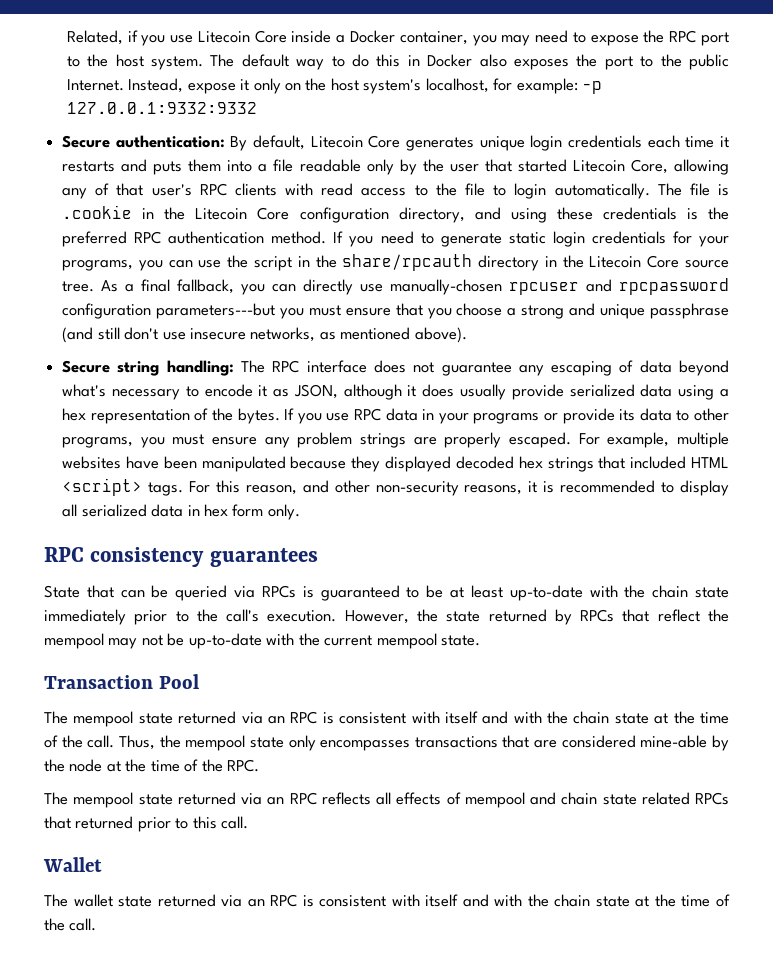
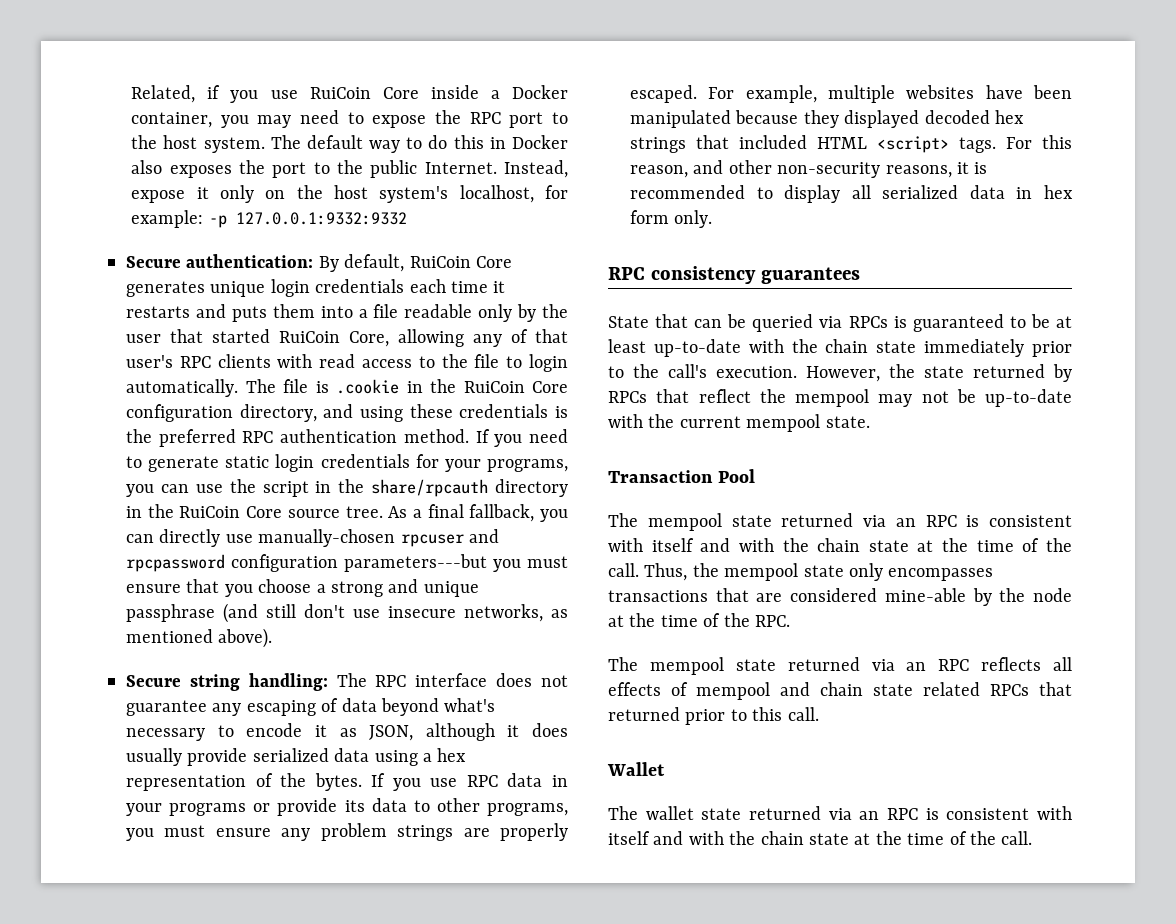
[197,31,250,43] Litecoin -> [309,87,371,99] RuiCoin
[310,136,363,148] Litecoin -> [409,256,471,268] RuiCoin
[572,160,625,172] Litecoin -> [279,331,340,343] RuiCoin
[195,208,248,220] Litecoin -> [463,381,525,393] RuiCoin
[589,256,642,268] Litecoin -> [179,506,241,518] RuiCoin

